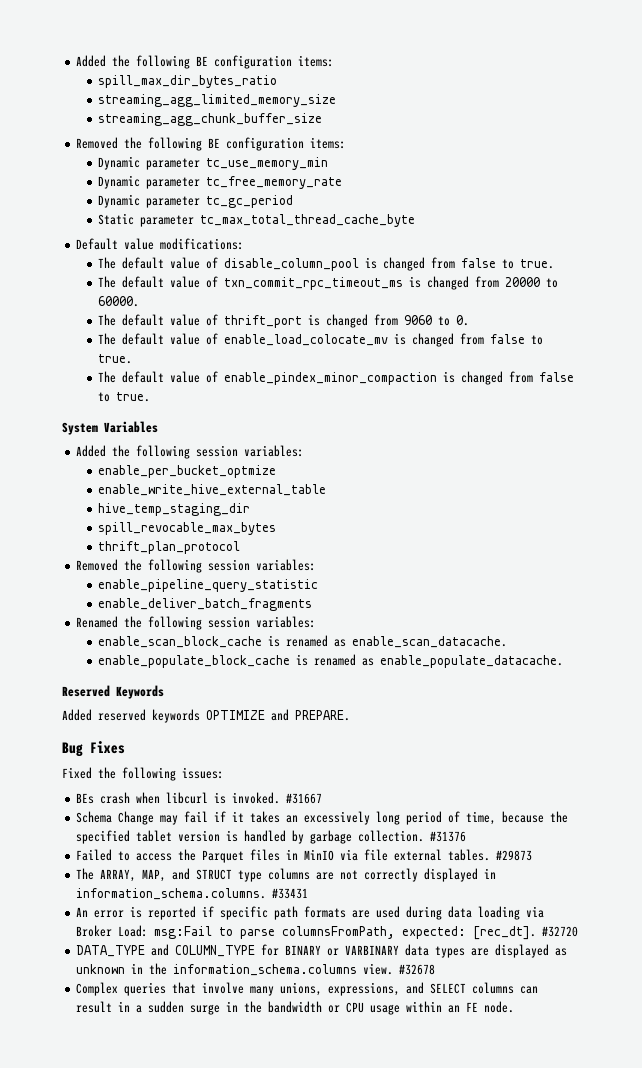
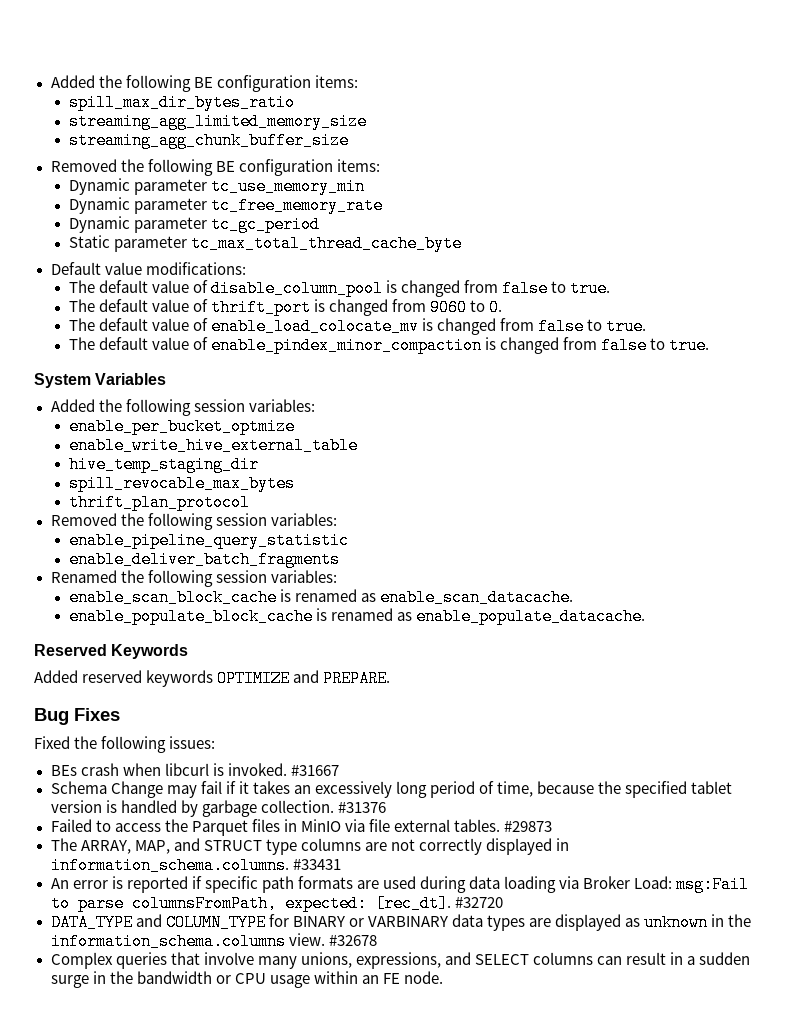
[98,276,559,290] [98,296,140,307] // The default value of txn_commit_rpc_timeout_ms is changed from 20000 to 60000. -> (611, 288) none

